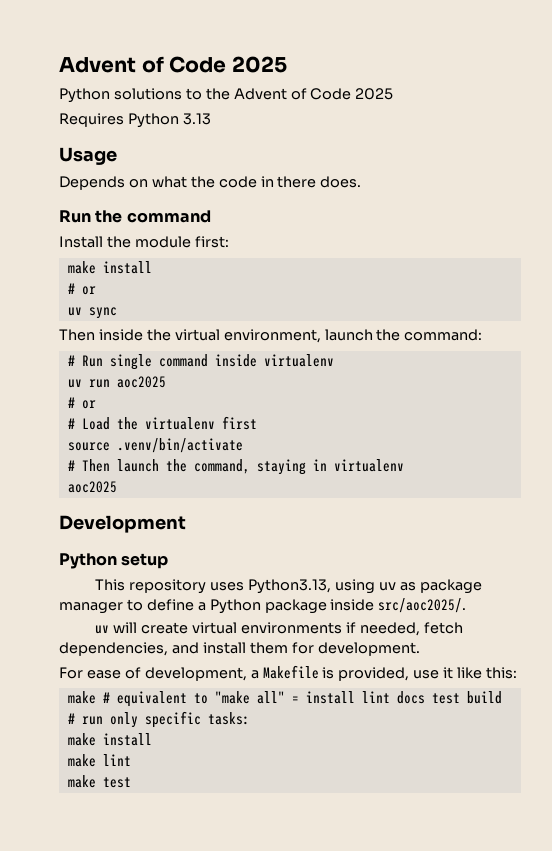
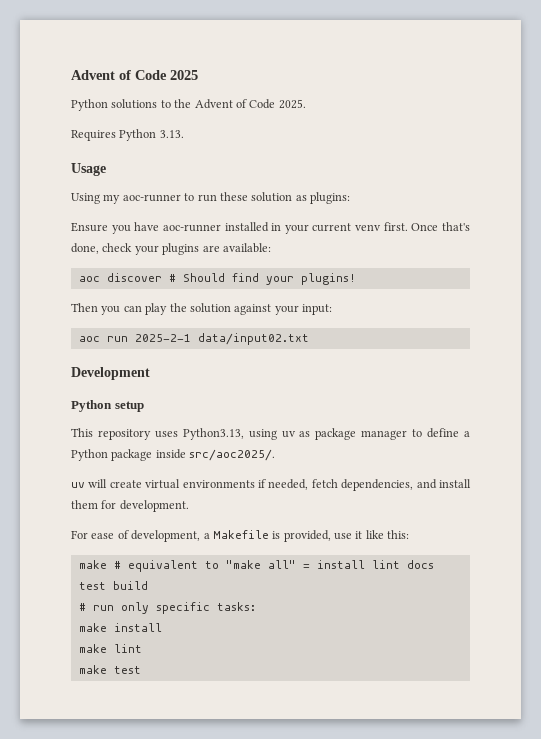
[355,88,394,100] 2025 -> [278,99,306,109] 2025.
[182,113,211,125] 3.13 -> [159,130,184,138] 3.13.
[59,176,362,190] [59,210,211,223] [59,236,229,248] [67,261,152,274] [67,283,96,295] [67,307,117,319] [59,329,483,343] [67,354,334,370] [67,376,166,388] [67,397,96,409] [67,416,257,430] [67,438,243,453] [67,459,404,475] [67,481,117,493] Depends on what the code in there does. // Run the command // Install the module first: // make install // # or // uv sync // Then inside the virtual environment, launch the command: // # Run single command inside virtualenv // uv run aoc2025 // # or // # Load the virtualenv first // source .venv/bin/activate // # Then launch the command, staying in virtualenv // aoc2025 -> [71,192,350,204] [71,222,470,234] [71,243,271,255] [78,273,356,285] [71,303,332,315] [78,333,309,345] Using my aoc-runner to run these solution as plugins: // Ensure you have aoc-runner installed in your current venv first. Once that's done, check your plugins are available: // aoc discover # Should find your plugins! // Then you can play the solution against your input: // aoc run 2025-2-1 data/input02.txt

